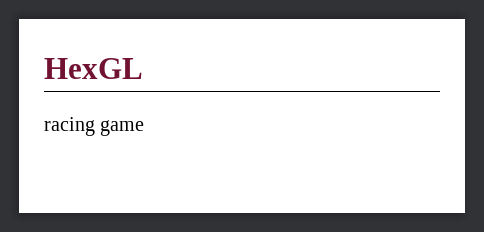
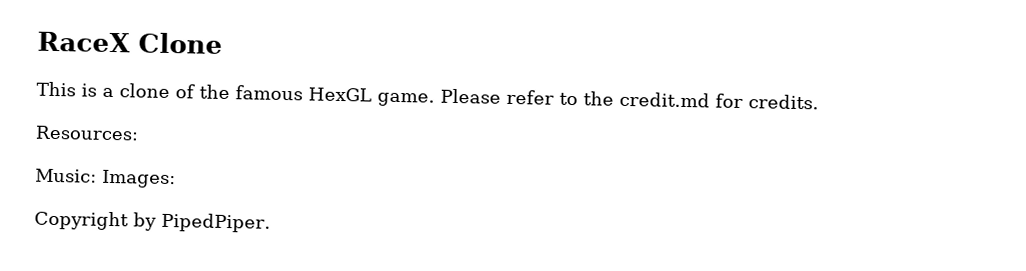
[44,58,143,79] [44,117,145,136] HexGL // racing game -> [37,31,224,54] [36,81,819,110] [35,125,139,141] [35,168,176,189] [34,210,271,233] RaceX Clone // This is a clone of the famous HexGL game. Please refer to the credit.md for credits. // Resources: // Music: Images: // Copyright by PipedPiper.

